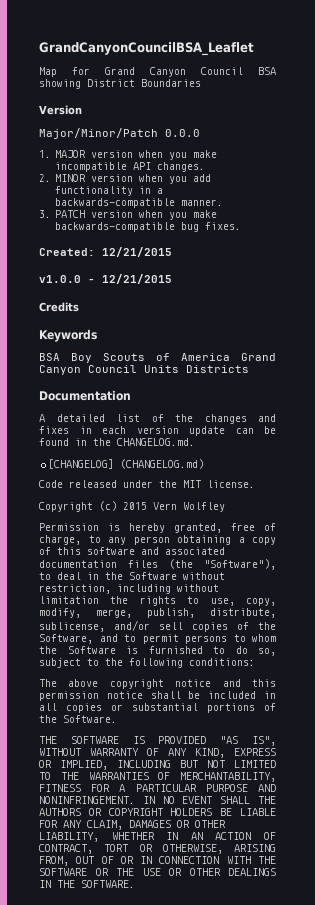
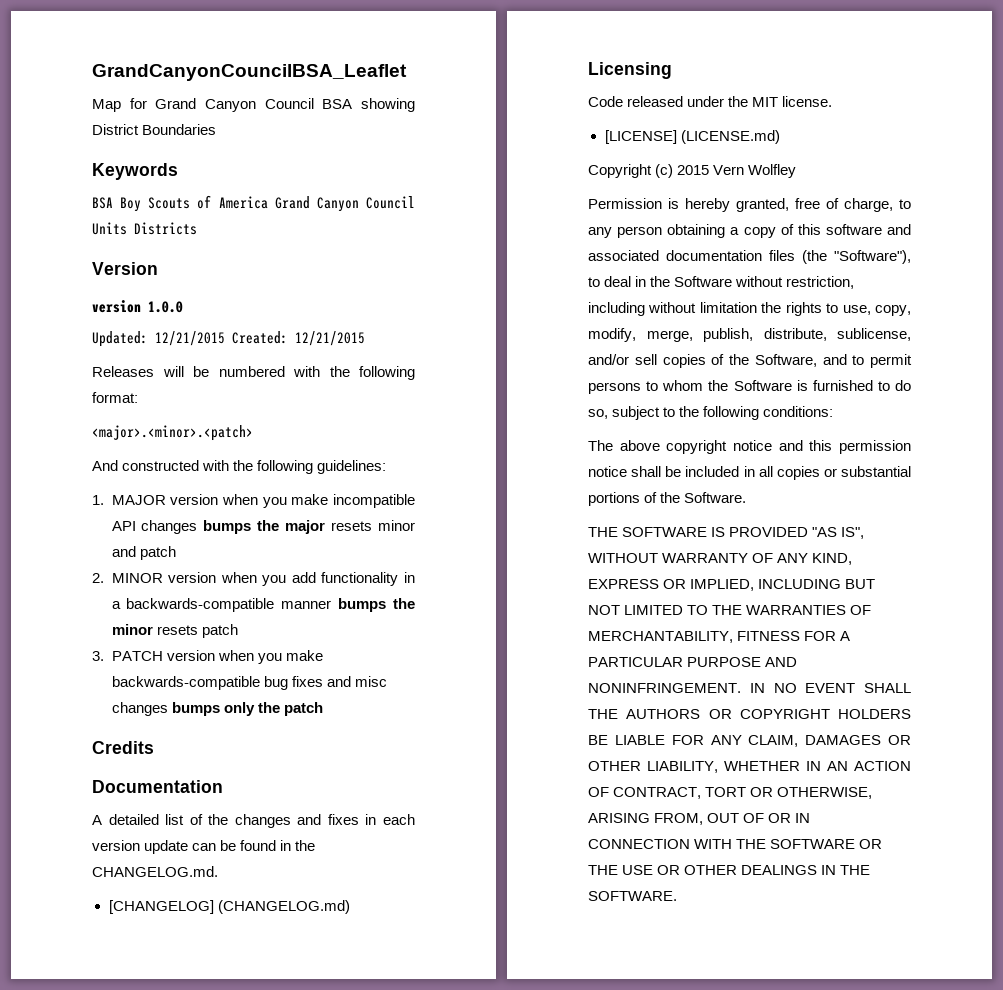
[39,105,82,115] [39,128,200,139] [39,150,218,160] [55,162,206,172] [39,174,212,184] [55,186,164,196] [55,198,224,208] [39,210,218,220] [55,222,242,232] [39,247,172,257] [39,274,172,284] [39,302,79,312] // Version // Major/Minor/Patch 0.0.0 // 1. MAJOR version when you make incompatible API changes. // 2. MINOR version when you add functionality in a backwards-compatible manner. // 3. PATCH version when you make backwards-compatible bug fixes. // Created: 12/21/2015 // v1.0.0 - 12/21/2015 // Credits -> (217, 129) none
(249, 369) none -> [92,262,158,275] [92,300,183,313] [92,331,365,347] [92,366,415,380] [92,392,138,403] [92,425,253,441] [92,460,387,474] [92,494,415,508] [111,520,415,534] [111,546,176,560] [92,572,415,586] [111,598,415,612] [111,624,238,638] [92,650,323,664] [111,676,387,690] [111,702,323,716] [92,741,154,754] // Version // version 1.0.0 // Updated: 12/21/2015 Created: 12/21/2015 // Releases will be numbered with the following format: // <major>.<minor>.<patch> // And constructed with the following guidelines: // 1. MAJOR version when you make incompatible API changes bumps the major resets minor and patch // 2. MINOR version when you add functionality in a backwards-compatible manner bumps the minor resets patch // 3. PATCH version when you make backwards-compatible bug fixes and misc changes bumps only the patch // Credits
(205, 464) none -> [588,62,672,79] // Licensing
(255, 484) none -> [604,130,780,144] // [LICENSE] (LICENSE.md)

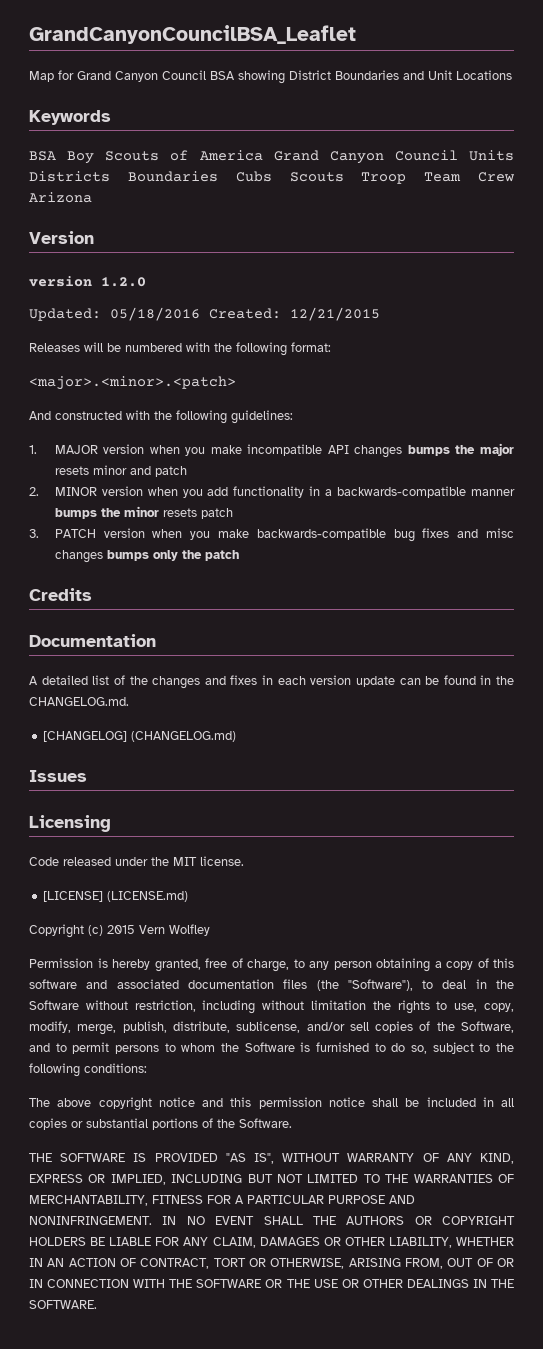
(217, 129) none -> [403,70,512,80] and Unit Locations
(197, 228) none -> [127,171,515,184] [29,192,92,203] Boundaries Cubs Scouts Troop Team Crew Arizona
[148,301,183,313] 1.0.0 -> [101,277,146,287] 1.2.0
[155,331,225,346] 12/21/2015 -> [110,307,200,321] 05/18/2016
(350, 907) none -> [29,770,87,782] // Issues

